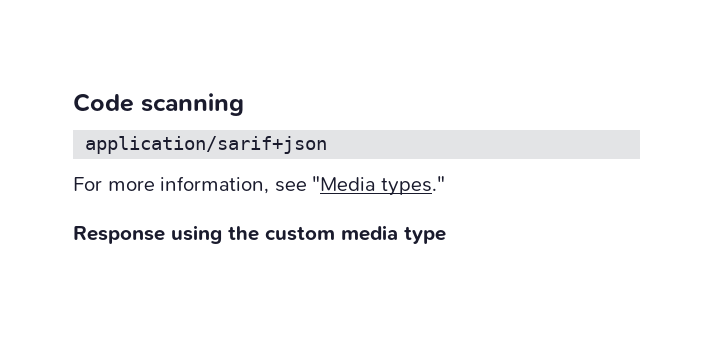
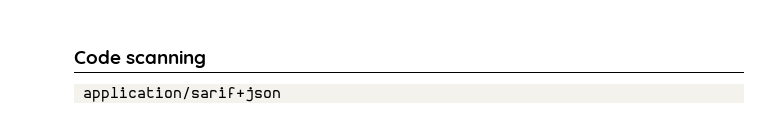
[73,176,445,196] [73,225,446,244] // For more information, see "Media types." // Response using the custom media type -> (282, 94) none

